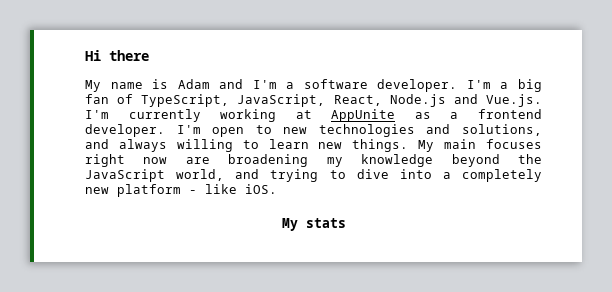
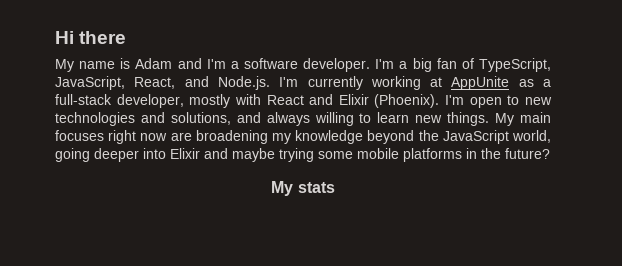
[389,94,542,107] Node.js and Vue.js. -> [184,76,270,90] and Node.js.
[477,109,542,119] [85,124,165,137] frontend developer. -> [55,94,440,108] full-stack developer, mostly with React and Elixir (Phoenix).
[235,169,542,182] [85,184,277,197] and trying to dive into a completely new platform - like iOS. -> [55,148,550,162] going deeper into Elixir and maybe trying some mobile platforms in the future?

